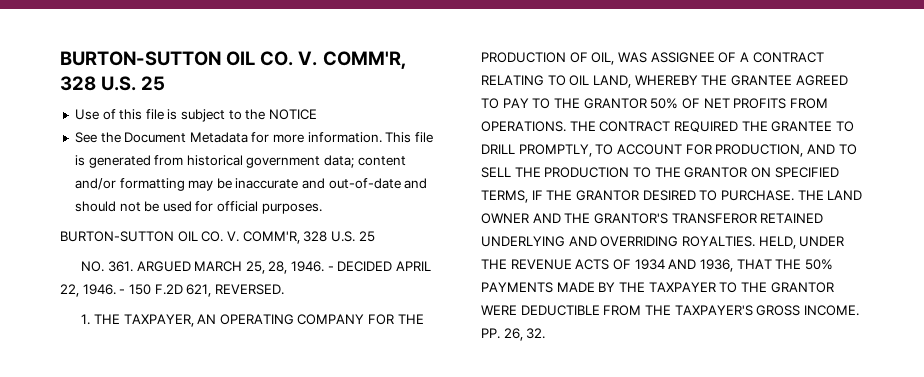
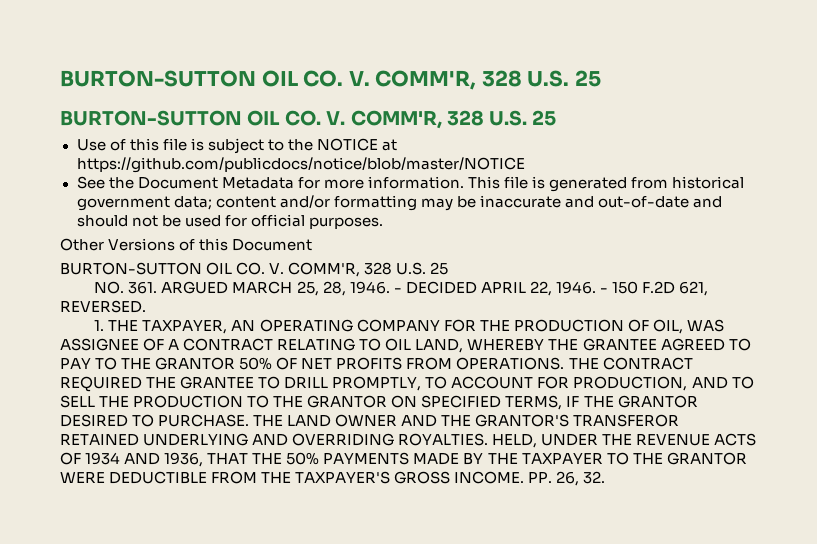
[60,51,406,69] [60,76,166,91] BURTON-SUTTON OIL CO. V. COMM'R, 328 U.S. 25 -> [60,70,601,90] [60,110,556,129] BURTON-SUTTON OIL CO. V. COMM'R, 328 U.S. 25 // BURTON-SUTTON OIL CO. V. COMM'R, 328 U.S. 25
(318, 114) none -> [381,139,397,151] [76,157,525,173] at https://github.com/publicdocs/notice/blob/master/NOTICE
(322, 208) none -> [60,238,313,251] // Other Versions of this Document

